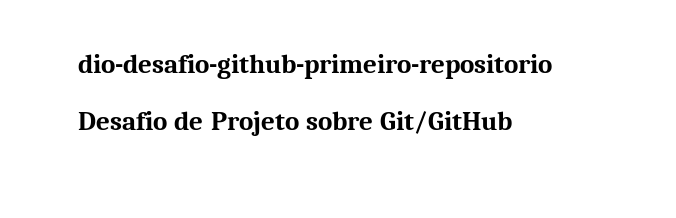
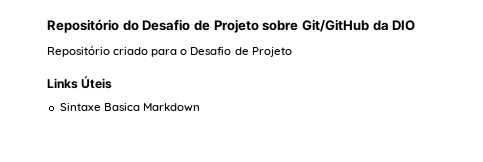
[78,54,552,79] dio-desafio-github-primeiro-repositorio // -> [47,19,139,33] Repositório do
(513, 122) none -> [372,20,416,31] [47,46,292,57] [47,76,113,89] [59,103,200,112] da DIO // Repositório criado para o Desafio de Projeto // Links Úteis // Sintaxe Basica Markdown

